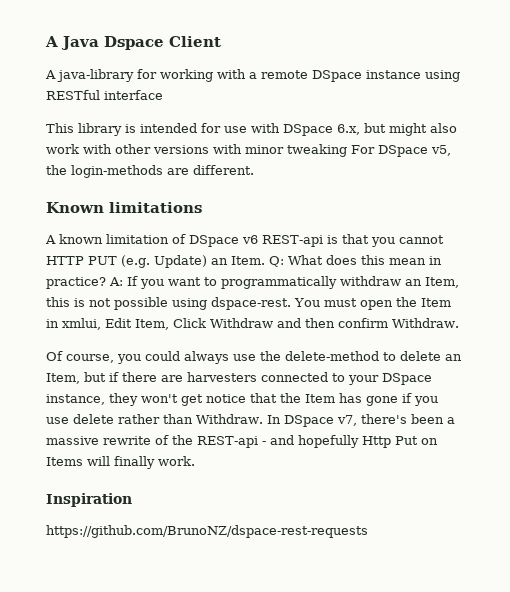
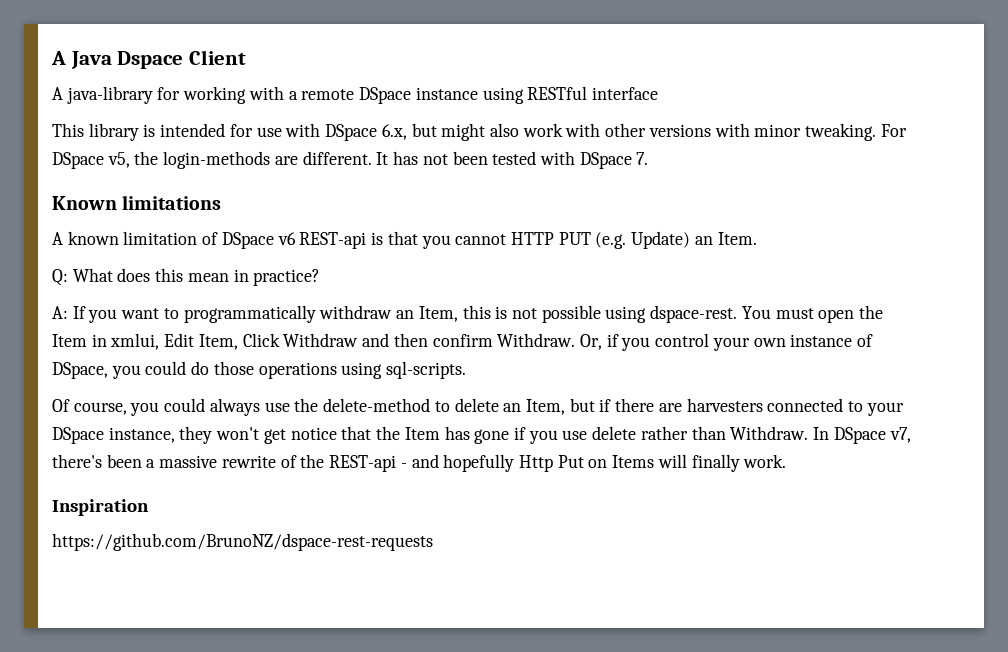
[287,144,347,157] tweaking -> [805,123,877,141] tweaking.
(254, 170) none -> [376,151,649,169] It has not been tested with DSpace 7.
(265, 260) none -> (757, 238) //
(106, 283) none -> (321, 277) //
(459, 323) none -> [579,333,874,351] [52,361,467,379] Or, if you control your own instance of DSpace, you could do those operations using sql-scripts.

